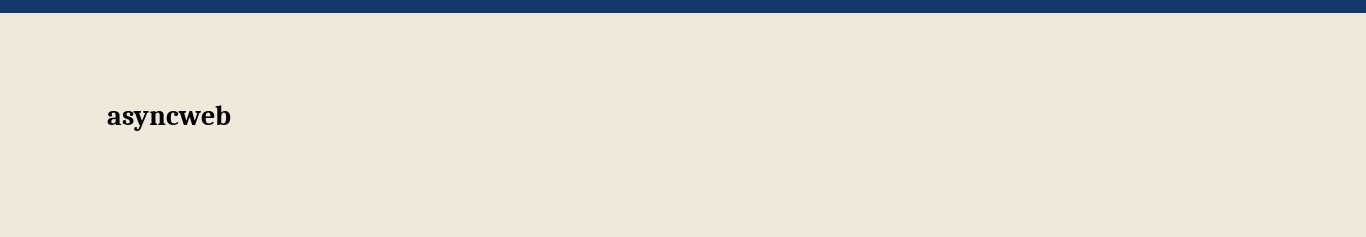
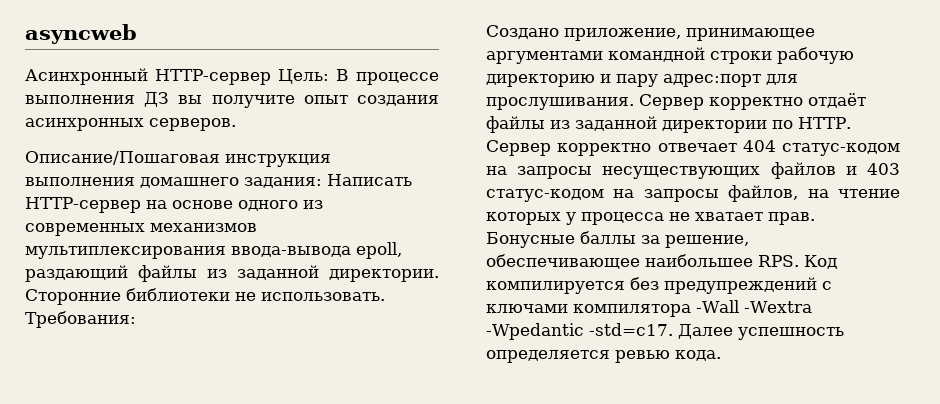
(231, 118) none -> [25,68,439,85] [25,92,439,108] [25,118,236,131] [25,151,331,167] [25,174,412,188] [25,197,323,213] [25,223,257,236] [25,242,402,259] [25,265,439,282] [25,288,385,305] [25,311,136,328] [486,25,815,41] [486,47,854,64] [486,74,798,87] [486,93,866,110] [486,116,851,133] [486,140,900,156] [486,162,900,179] [486,185,900,202] [486,212,815,225] [486,231,749,248] [486,254,837,269] [486,277,832,294] [486,300,812,317] [486,323,844,340] [486,350,721,363] // Асинхронный HTTP-сервер Цель: В процессе выполнения ДЗ вы получите опыт создания асинхронных серверов. // Описание/Пошаговая инструкция выполнения домашнего задания: Написать HTTP-сервер на основе одного из современных механизмов мультиплексирования ввода-вывода epoll, раздающий файлы из заданной директории. Сторонние библиотеки не использовать. Требования: // Создано приложение, принимающее аргументами командной строки рабочую директорию и пару адрес:порт для прослушивания. Сервер корректно отдаёт файлы из заданной директории по HTTP. Сервер корректно отвечает 404 статус-кодом на запросы несуществующих файлов и 403 статус-кодом на запросы файлов, на чтение которых у процесса не хватает прав. Бонусные баллы за решение, обеспечивающее наибольшее RPS. Код компилируется без предупреждений с ключами компилятора -Wall -Wextra -Wpedantic -std=c17. Далее успешность определяется ревью кода.

